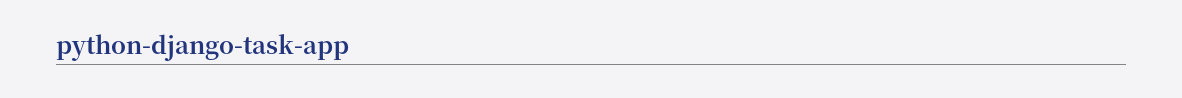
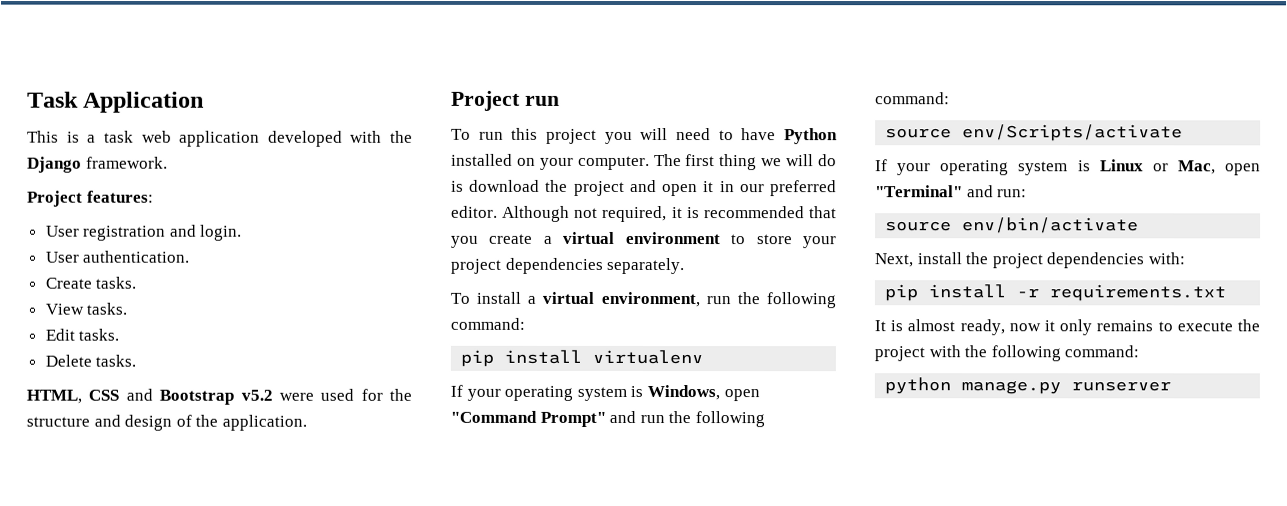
[56,34,349,61] python-django-task-app -> [27,91,205,113] [27,130,413,147] [27,156,168,173] [27,190,154,207] [45,224,243,241] [44,250,191,263] [44,276,137,289] [44,302,128,315] [44,328,120,341] [44,354,137,367] [26,388,412,405] [26,414,307,431] [451,90,560,111] [451,127,838,145] [451,153,838,171] [451,179,837,197] [451,205,837,223] [451,231,837,249] [450,257,685,275] [450,291,836,309] [450,317,525,330] [460,349,704,367] [450,384,760,402] [450,410,765,428] [875,92,950,105] [885,124,1184,142] [875,159,1261,176] [875,185,1028,198] [885,217,1140,234] [874,252,1186,269] [884,284,1227,302] [874,319,1260,336] [874,345,1140,362] [884,377,1172,395] Task Application // This is a task web application developed with the Django framework. // Project features: // User registration and login. // User authentication. // Create tasks. // View tasks. // Edit tasks. // Delete tasks. // HTML, CSS and Bootstrap v5.2 were used for the structure and design of the application. // Project run // To run this project you will need to have Python installed on your computer. The first thing we will do is download the project and open it in our preferred editor. Although not required, it is recommended that you create a virtual environment to store your project dependencies separately. // To install a virtual environment, run the following command: // pip install virtualenv // If your operating system is Windows, open "Command Prompt" and run the following command: // source env/Scripts/activate // If your operating system is Linux or Mac, open "Terminal" and run: // source env/bin/activate // Next, install the project dependencies with: // pip install -r requirements.txt // It is almost ready, now it only remains to execute the project with the following command: // python manage.py runserver

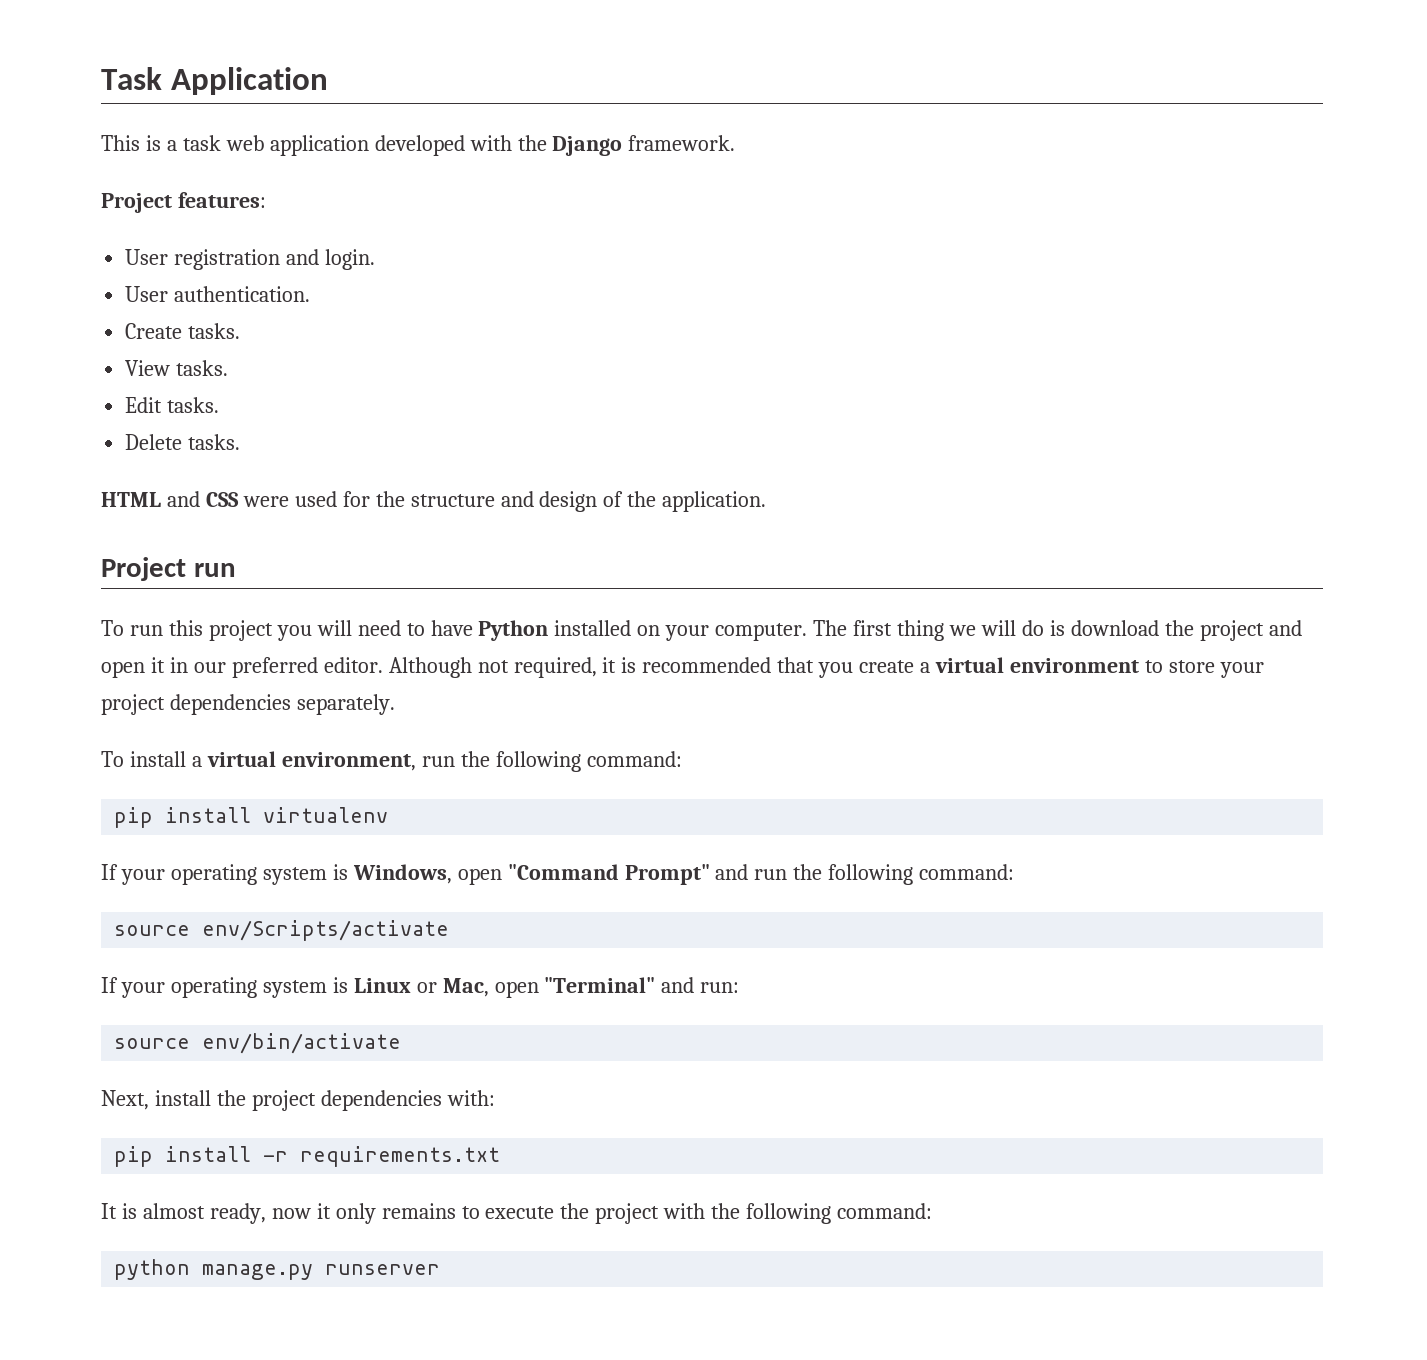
[26,388,273,405] HTML, CSS and Bootstrap v5.2 -> [101,491,239,507] HTML and CSS

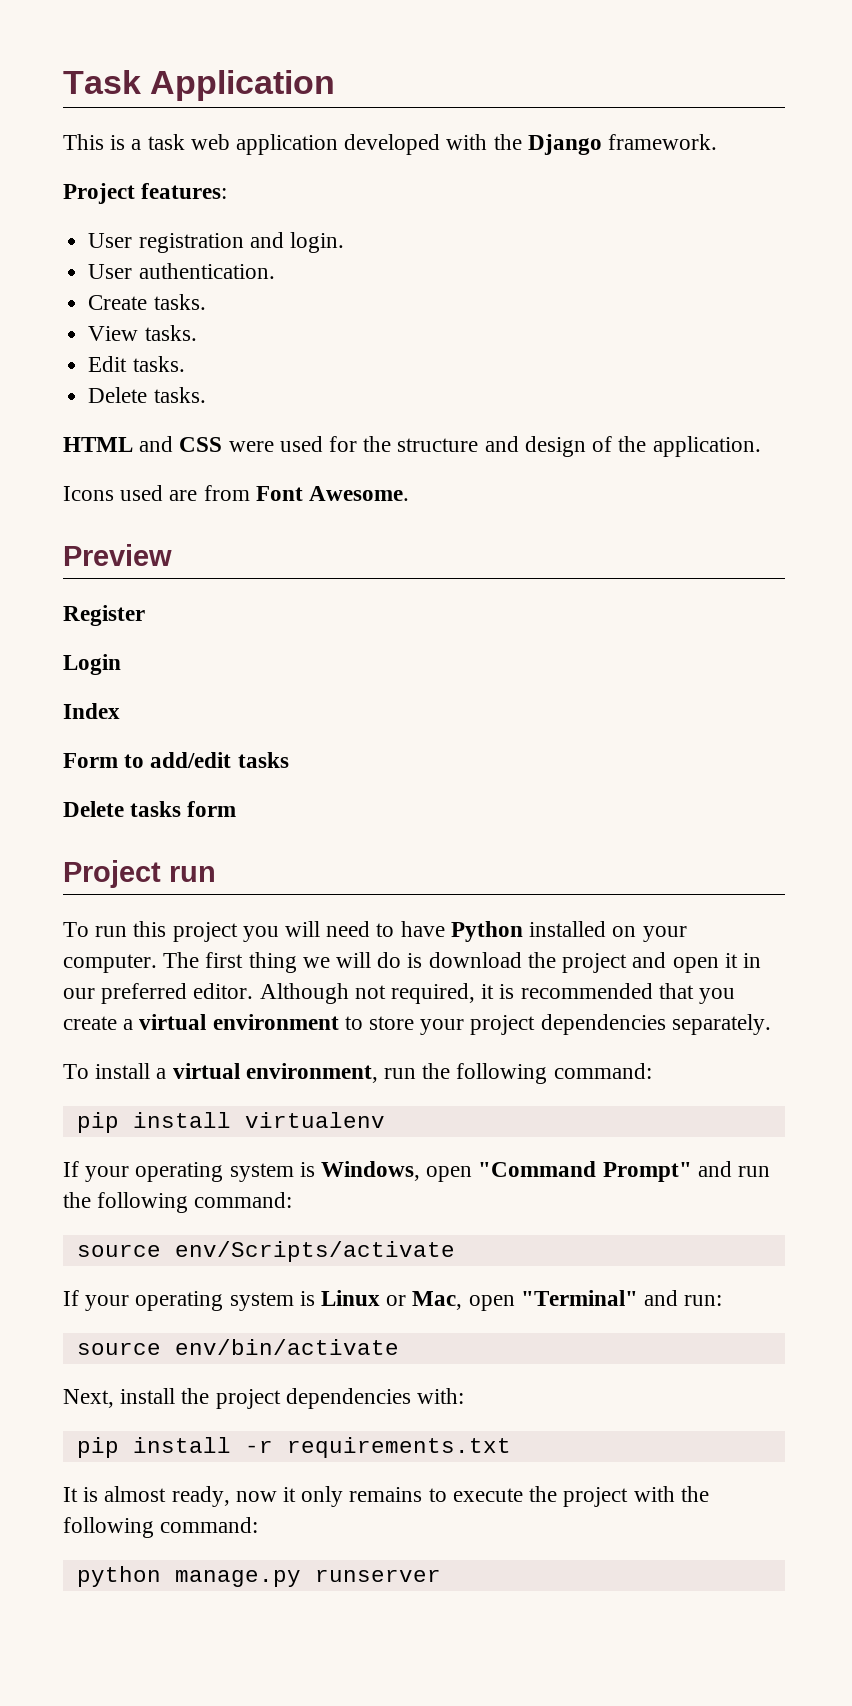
(767, 501) none -> [63,485,410,501] [63,544,172,566] [63,605,145,626] [63,654,121,675] [63,703,120,719] [63,752,289,768] [63,801,237,817] // Icons used are from Font Awesome. // Preview // Register // Login // Index // Form to add/edit tasks // Delete tasks form

